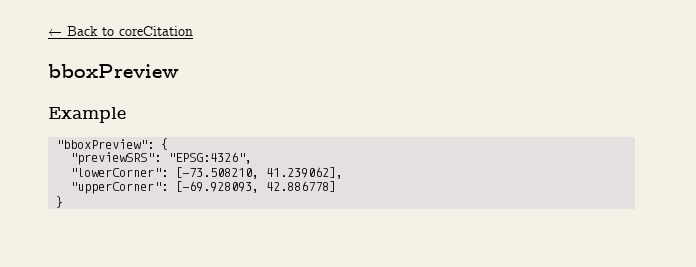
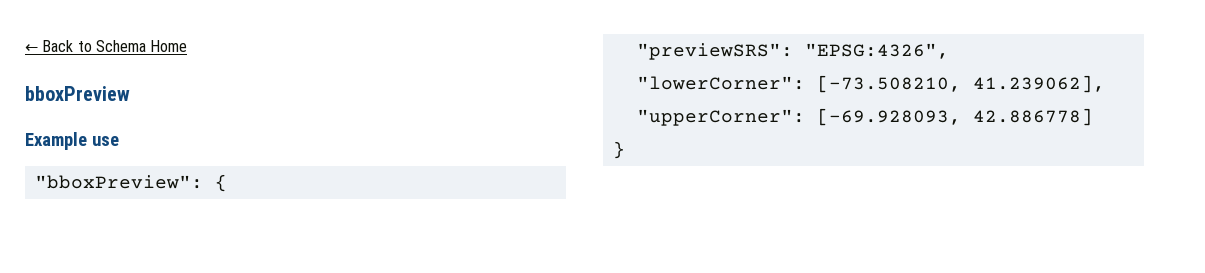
[119,26,193,36] coreCitation -> [95,40,188,52] Schema Home
(126, 115) none -> [91,136,119,146] use

